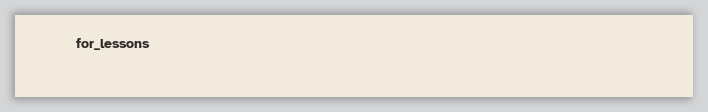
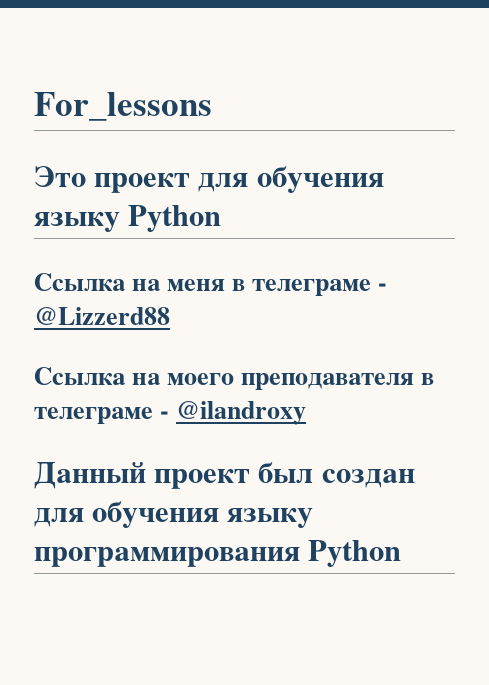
[76,38,150,50] for_lessons -> [34,92,212,121] [34,166,384,193] [34,205,222,232] [34,273,388,296] [34,307,170,325] [34,367,435,390] [34,401,307,425] [34,462,415,489] [34,501,314,528] [34,540,402,567] For_lessons // Это проект для обучения языку Python // Ссылка на меня в телеграме - @Lizzerd88 // Ссылка на моего преподавателя в телеграме - @ilandroxy // Данный проект был создан для обучения языку программирования Python

